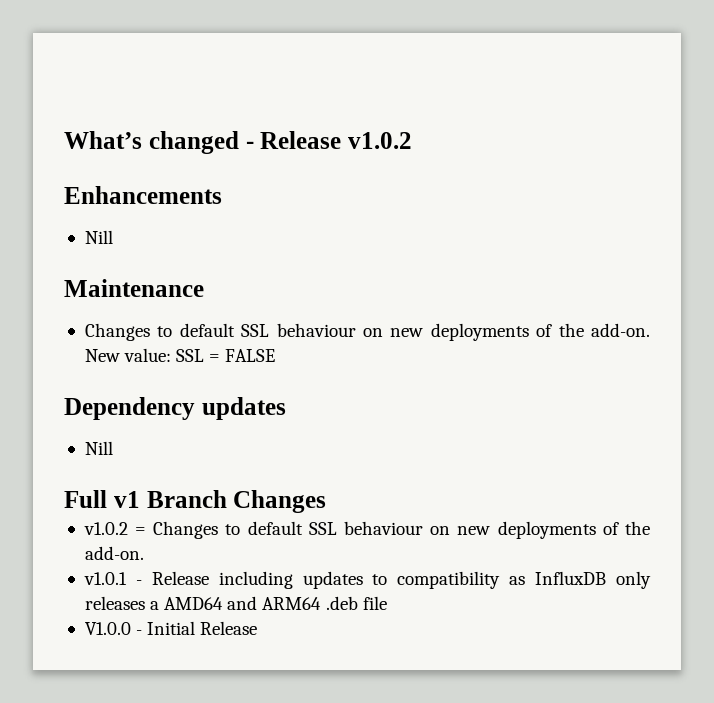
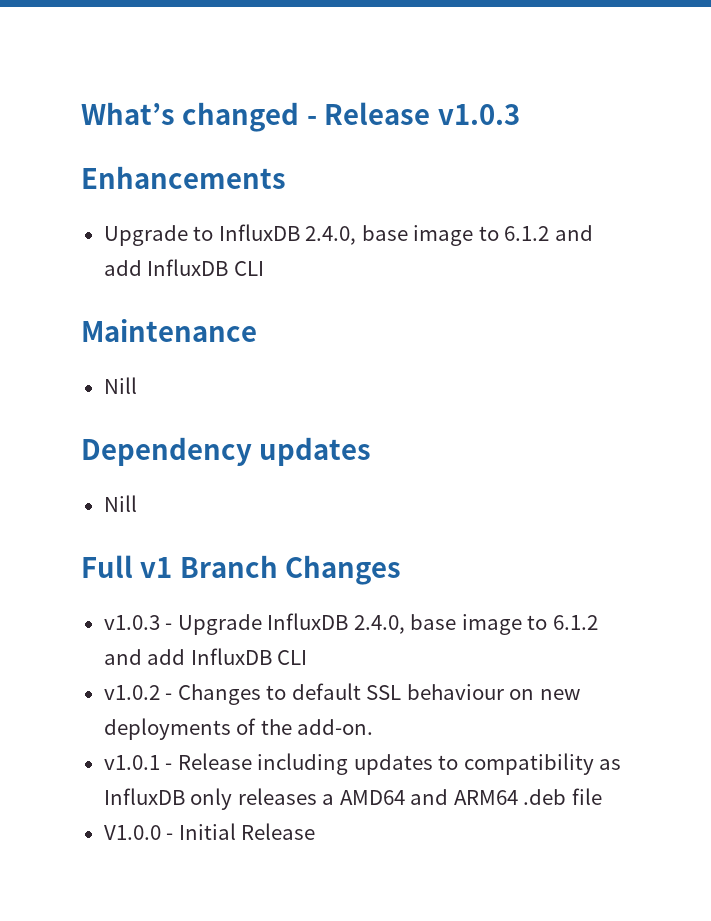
[348,132,412,149] v1.0.2 -> [437,104,520,125] v1.0.3
[84,230,113,244] [64,279,204,297] [84,323,651,341] [84,348,276,362] Nill // Maintenance // Changes to default SSL behaviour on new deployments of the add-on. New value: SSL = FALSE -> [103,224,593,246] [103,259,264,276] [81,319,257,342] [103,377,137,394] Upgrade to InfluxDB 2.4.0, base image to 6.1.2 and add InfluxDB CLI // Maintenance // Nill
[83,522,147,535] // v1.0.2 = -> [103,613,598,635] [103,648,308,665] [103,685,173,700] // v1.0.3 - Upgrade InfluxDB 2.4.0, base image to 6.1.2 and add InfluxDB CLI // v1.0.2 -

